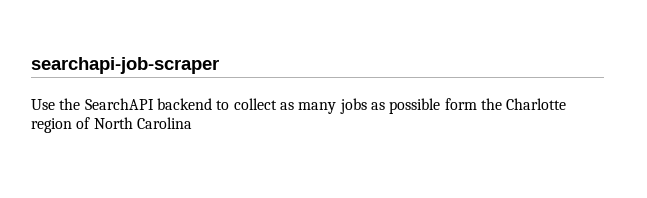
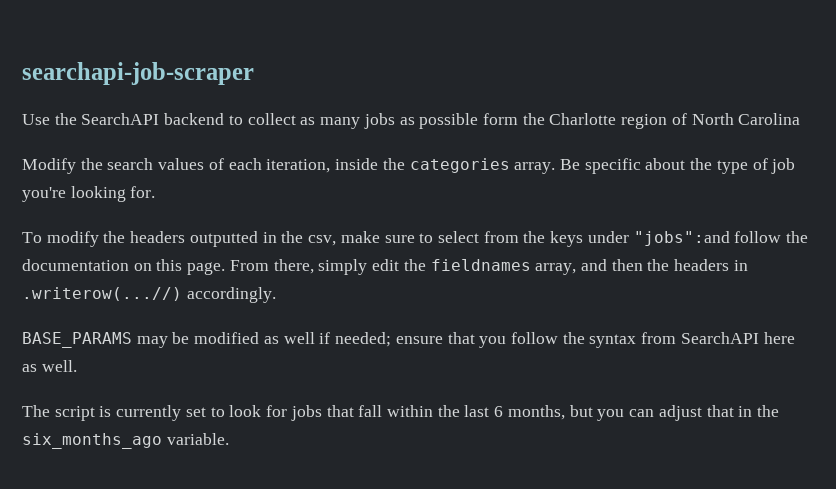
(192, 123) none -> [22,158,796,174] [22,186,156,202] [22,231,809,247] [22,259,748,275] [22,287,276,303] [22,332,795,348] [22,360,77,372] [22,405,779,421] [22,433,229,449] // Modify the search values of each iteration, inside the categories array. Be specific about the type of job you're looking for. // To modify the headers outputted in the csv, make sure to select from the keys under "jobs":and follow the documentation on this page. From there, simply edit the fieldnames array, and then the headers in .writerow(...//) accordingly. // BASE_PARAMS may be modified as well if needed; ensure that you follow the syntax from SearchAPI here as well. // The script is currently set to look for jobs that fall within the last 6 months, but you can adjust that in the six_months_ago variable.

